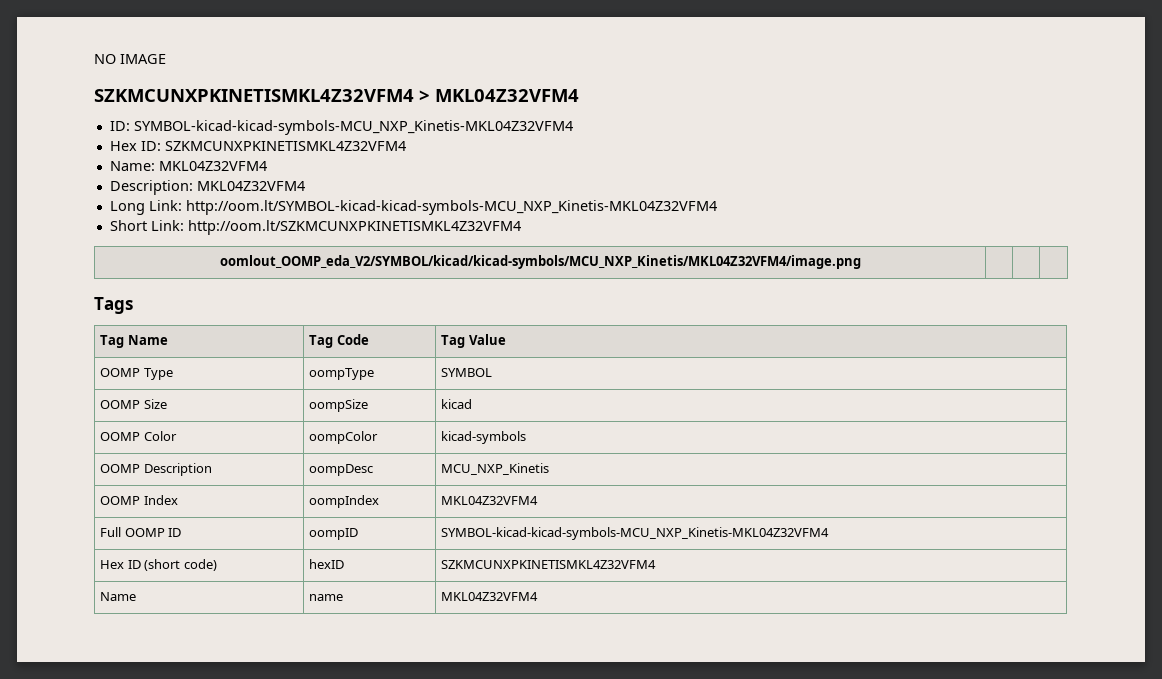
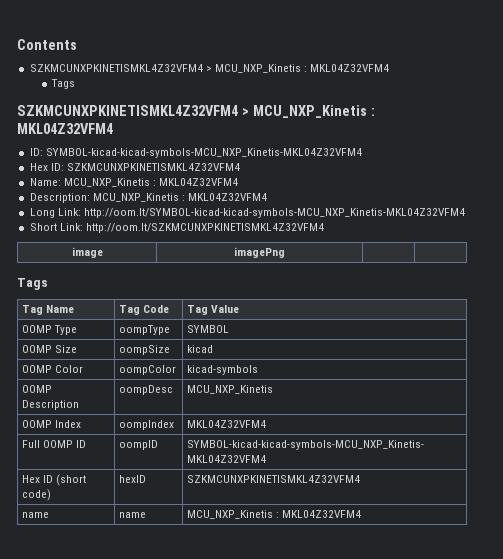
[94,54,166,64] [94,89,430,102] NO IMAGE // SZKMCUNXPKINETISMKL4Z32VFM4 > -> [17,39,77,50] [29,64,390,73] [51,79,76,89] [17,105,375,118] Contents // SZKMCUNXPKINETISMKL4Z32VFM4 > MCU_NXP_Kinetis : MKL04Z32VFM4 // Tags // SZKMCUNXPKINETISMKL4Z32VFM4 > MCU_NXP_Kinetis :
(155, 166) none -> [63,178,156,187] MCU_NXP_Kinetis :
(193, 187) none -> [92,193,185,202] MCU_NXP_Kinetis :
[219,255,861,269] oomlout_OOMP_eda_V2/SYMBOL/kicad/kicad-symbols/MCU_NXP_Kinetis/MKL04Z32VFM4/image.png | -> [71,247,103,258] [234,247,285,258] image | imagePng
[100,592,137,601] [309,594,344,601] Name | name | -> [21,512,49,518] [118,512,146,518] [186,510,279,519] name | name | MCU_NXP_Kinetis :

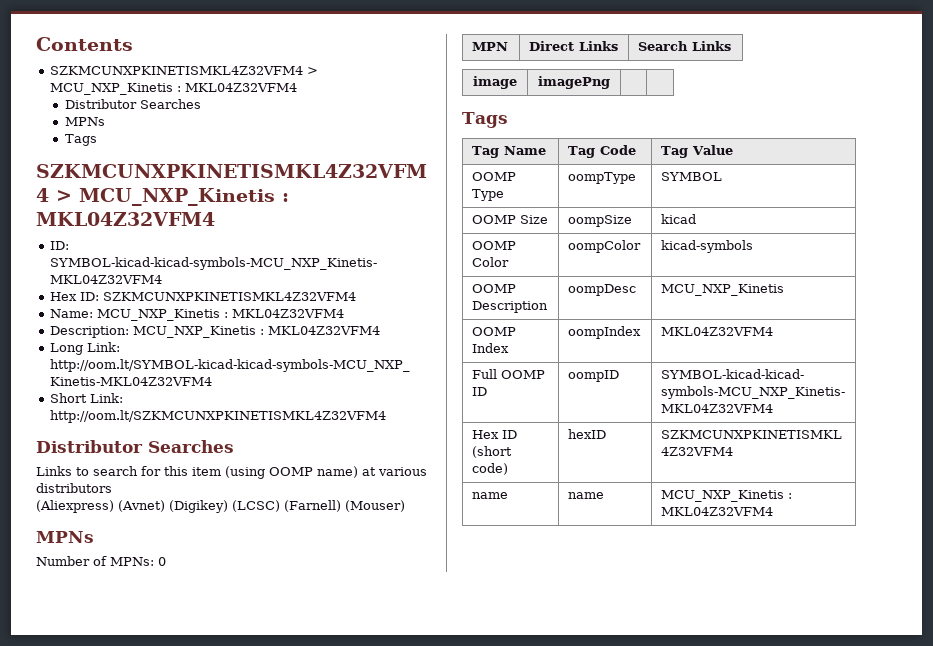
(390, 68) none -> [64,99,201,109] [64,117,105,126] // Distributor Searches // MPNs
(324, 228) none -> [36,440,234,453] [36,466,427,479] [36,483,112,493] [36,500,405,513] [36,531,94,543] [36,556,166,566] [472,42,509,51] [529,41,619,51] [638,41,732,51] // Distributor Searches // Links to search for this item (using OOMP name) at various distributors // (Aliexpress) (Avnet) (Digikey) (LCSC) (Farnell) (Mouser) // MPNs // Number of MPNs: 0 // MPN | Direct Links | Search Links

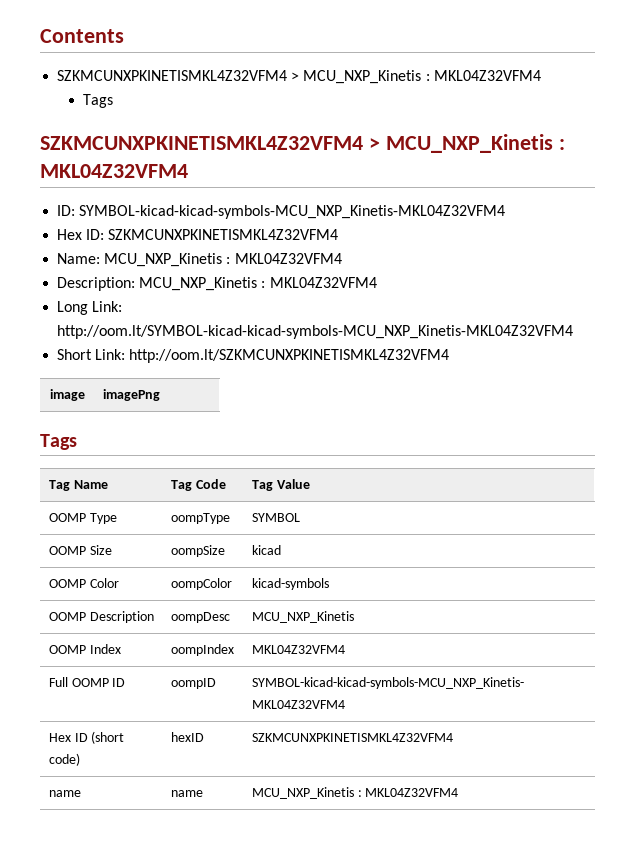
[64,99,201,109] [64,117,105,126] // Distributor Searches // MPNs -> (541, 75) none
[36,440,234,453] [36,466,427,479] [36,483,112,493] [36,500,405,513] [36,531,94,543] [36,556,166,566] [472,42,509,51] [529,41,619,51] [638,41,732,51] // Distributor Searches // Links to search for this item (using OOMP name) at various distributors // (Aliexpress) (Avnet) (Digikey) (LCSC) (Farnell) (Mouser) // MPNs // Number of MPNs: 0 // MPN | Direct Links | Search Links -> (450, 356) none

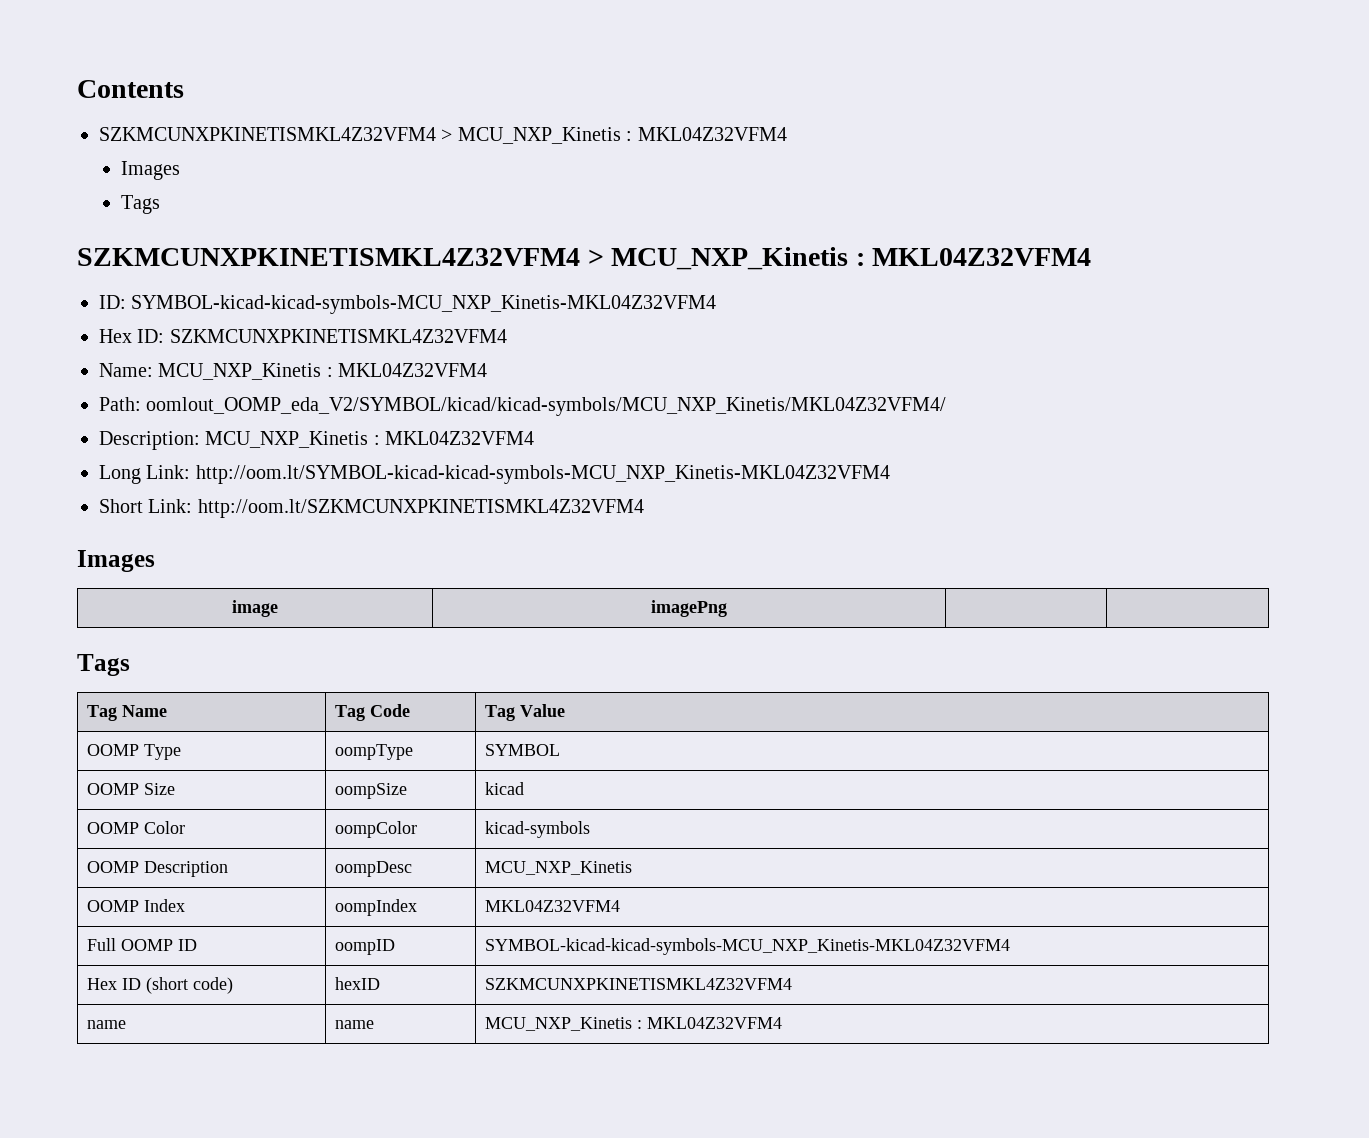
(541, 75) none -> [121,161,181,180] // Images
(342, 258) none -> [99,397,947,416] // Path: oomlout_OOMP_eda_V2/SYMBOL/kicad/kicad-symbols/MCU_NXP_Kinetis/MKL04Z32VFM4/
(450, 356) none -> [77,550,155,572] // Images

